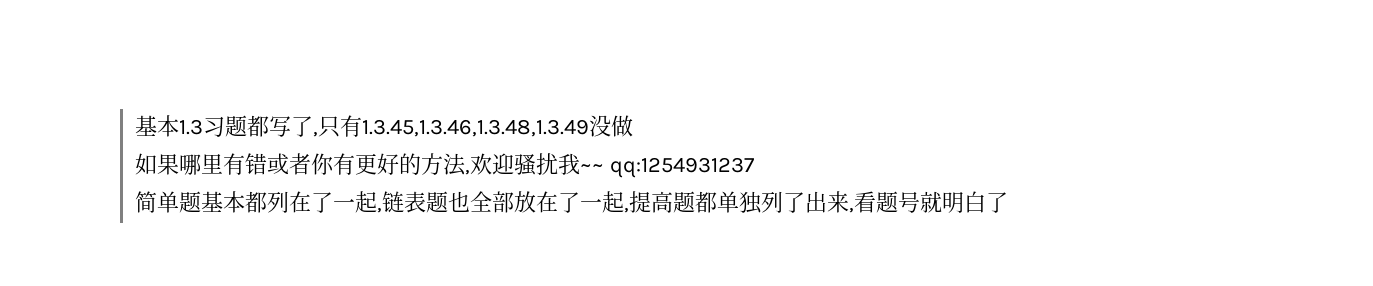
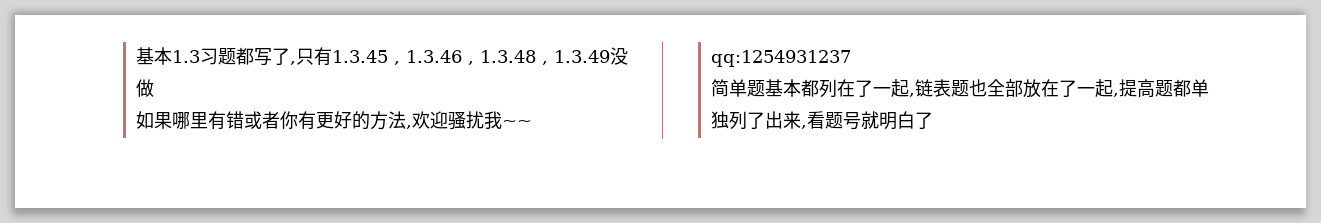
[362,119,590,137] 1.3.45,1.3.46,1.3.48,1.3.49 -> [331,50,610,65] 1.3.45 , 1.3.46 , 1.3.48 , 1.3.49

